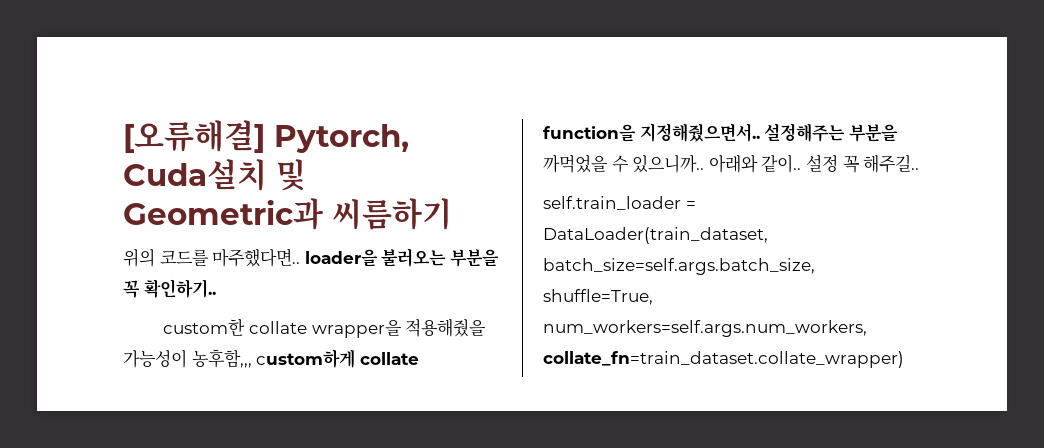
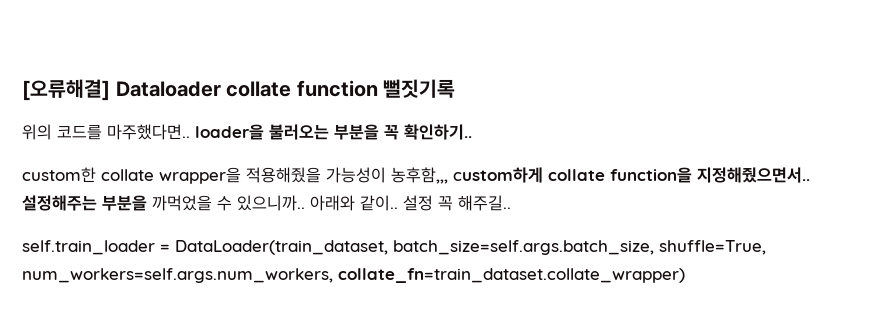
[274,124,409,153] [123,159,306,191] [123,198,452,230] Pytorch, Cuda설치 및 Geometric과 씨름하기 -> [115,79,456,98] Dataloader collate function 뻘짓기록

